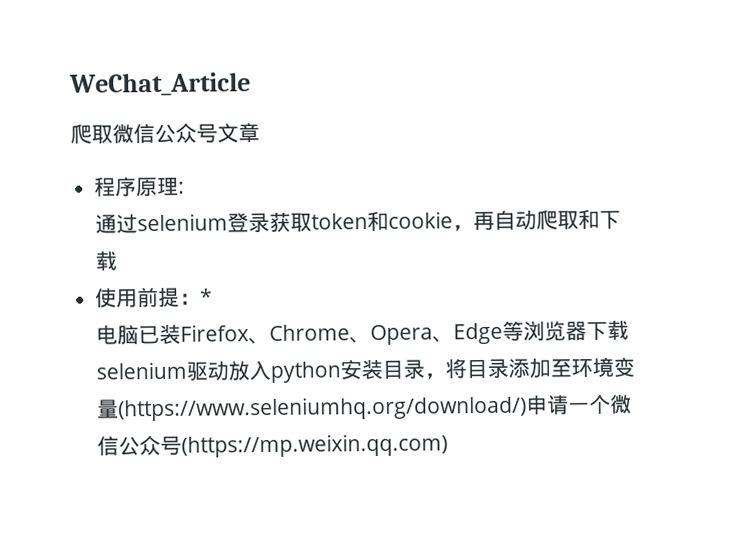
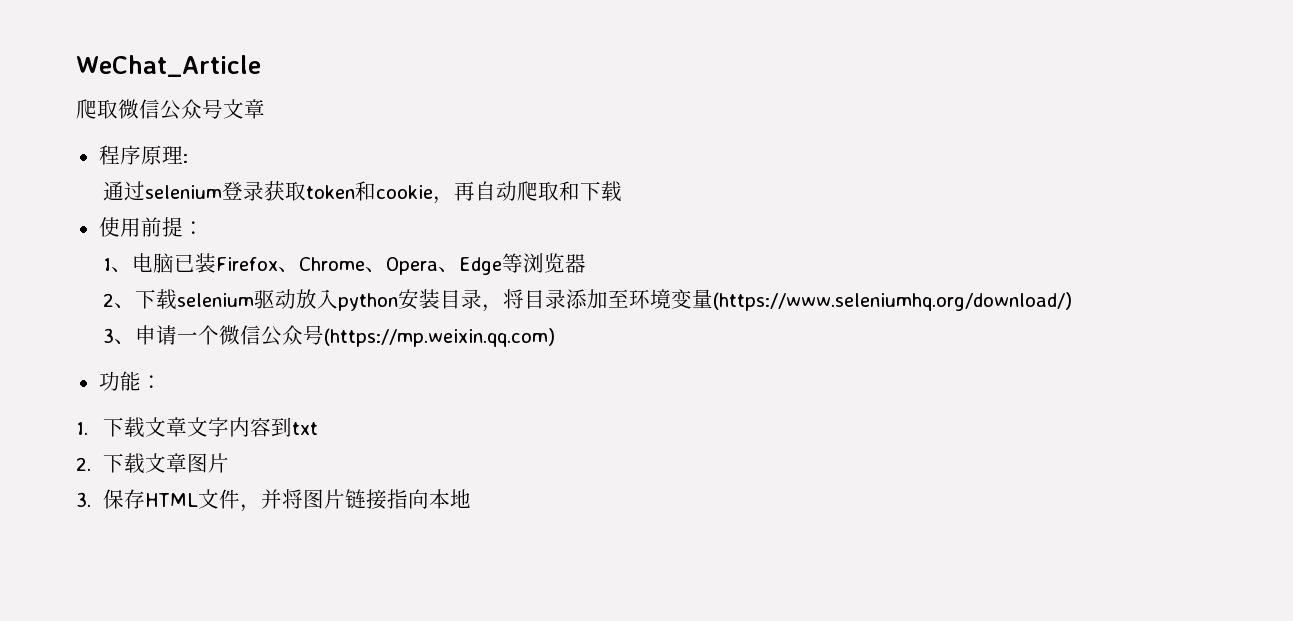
[200,288,214,305] * // -> [103,258,133,273] // 1、
(587, 331) none -> [103,293,136,309] // 2、
(527, 408) none -> [103,328,136,345] // 3、
(448, 445) none -> [98,371,162,391] [76,417,319,438] [76,453,230,474] [76,489,472,512] // 功能： // 1.下载文章文字内容到txt // 2.下载文章图片 // 3.保存HTML文件，并将图片链接指向本地

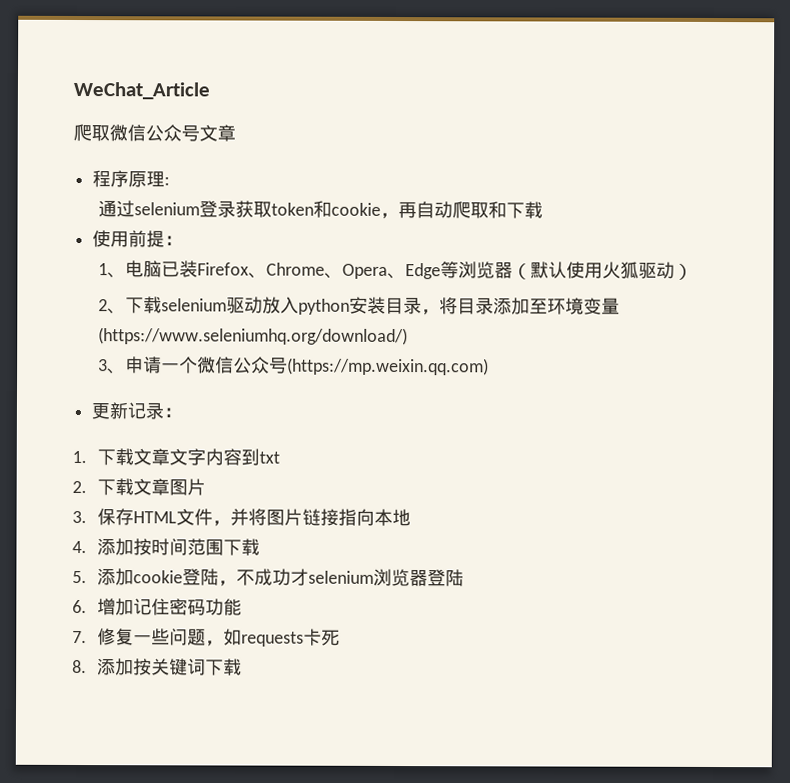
(587, 263) none -> [511,261,693,280] （默认使用火狐驱动）
[98,371,141,391] 功能 -> [91,402,165,420] 更新记录
(472, 498) none -> [72,538,260,556] [72,568,464,587] [72,598,242,616] [72,628,340,647] [72,658,242,676] // 4.添加按时间范围下载 // 5.添加cookie登陆，不成功才selenium浏览器登陆 // 6.增加记住密码功能 // 7.修复一些问题，如requests卡死 // 8.添加按关键词下载

